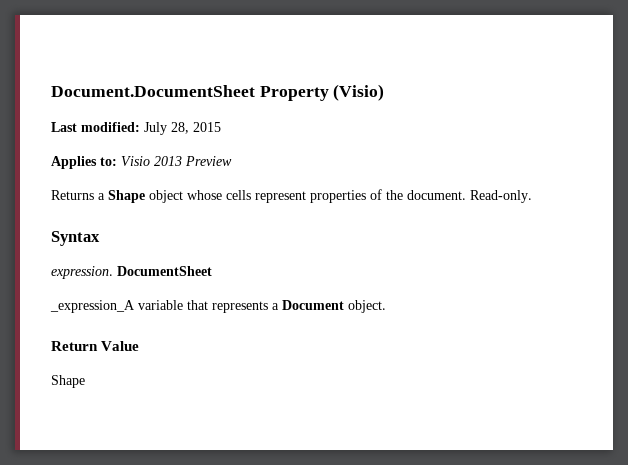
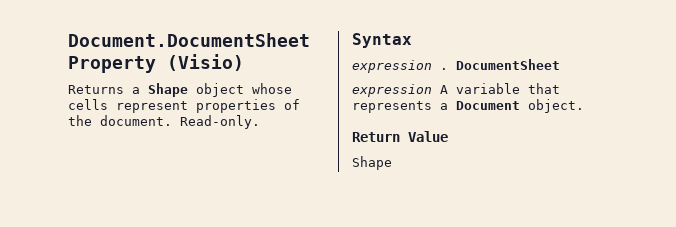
[51,122,221,135] [51,156,232,169] // Last modified: July 28, 2015 // Applies to: Visio 2013 Preview -> (244, 62) none
[51,266,113,279] expression. -> [352,60,448,73] expression .
[50,300,135,313] _expression_A -> [352,84,448,97] expression A

